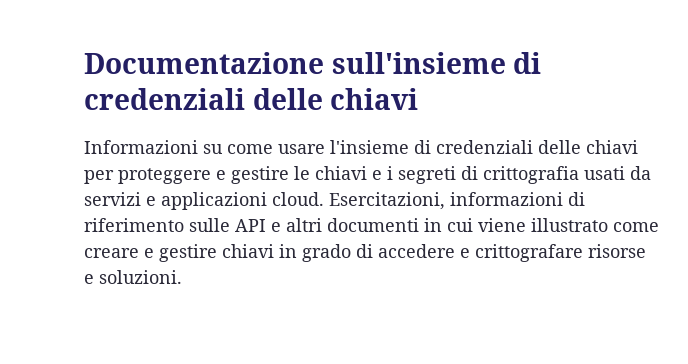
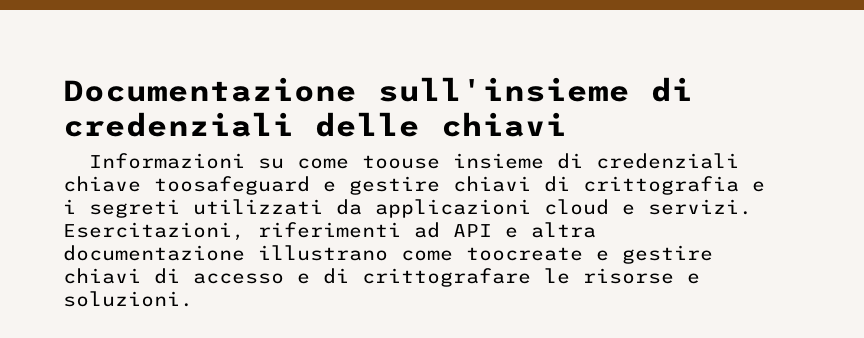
[278,140,638,154] [84,166,651,184] [84,192,585,210] [84,218,659,232] [84,244,583,262] usare l'insieme di credenziali delle chiavi per proteggere e gestire le chiavi e i segreti di crittografia usati da servizi e applicazioni cloud. Esercitazioni, informazioni di riferimento sulle API e altri documenti in cui viene illustrato come creare e gestire chiavi in grado di accedere e crittografare -> [362,153,740,169] [63,176,765,195] [63,199,752,218] [63,222,596,241] [63,245,713,264] [63,268,570,287] toouse insieme di credenziali chiave toosafeguard e gestire chiavi di crittografia e i segreti utilizzati da applicazioni cloud e servizi. Esercitazioni, riferimenti ad API e altra documentazione illustrano come toocreate e gestire chiavi di accesso e di crittografare le

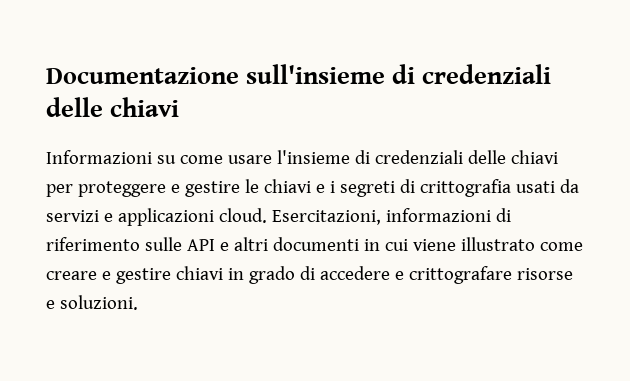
[362,153,740,169] [63,176,765,195] [63,199,752,218] [63,222,596,241] [63,245,713,264] [63,268,570,287] toouse insieme di credenziali chiave toosafeguard e gestire chiavi di crittografia e i segreti utilizzati da applicazioni cloud e servizi. Esercitazioni, riferimenti ad API e altra documentazione illustrano come toocreate e gestire chiavi di accesso e di crittografare le -> [227,150,558,164] [46,179,579,197] [46,208,511,226] [46,237,583,251] [46,266,512,284] usare l'insieme di credenziali delle chiavi per proteggere e gestire le chiavi e i segreti di crittografia usati da servizi e applicazioni cloud. Esercitazioni, informazioni di riferimento sulle API e altri documenti in cui viene illustrato come creare e gestire chiavi in grado di accedere e crittografare

